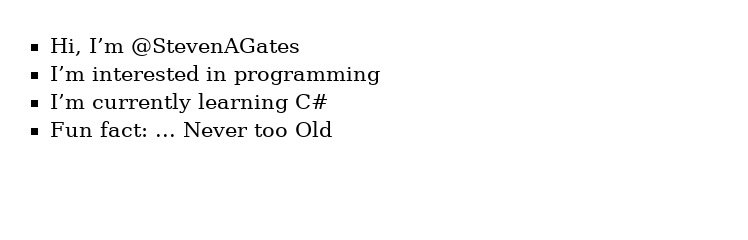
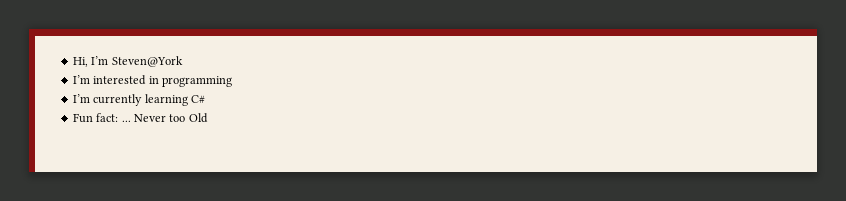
[130,38,300,56] @StevenAGates -> [111,56,183,67] Steven@York

